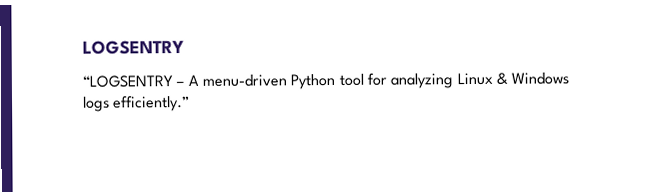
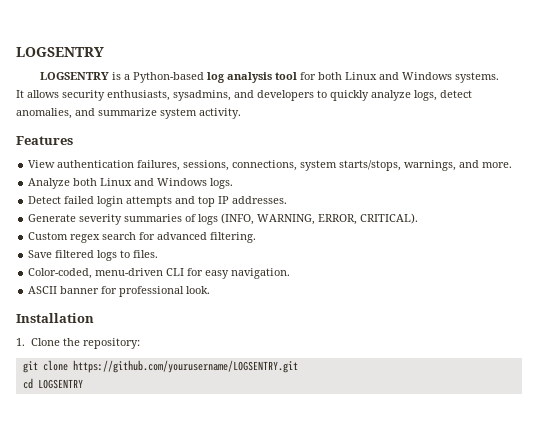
[82,72,570,90] [82,94,191,112] “LOGSENTRY – A menu-driven Python tool for analyzing Linux & Windows logs efficiently.” -> [40,72,500,83] [16,90,472,101] [16,108,241,119] [16,136,73,145] [28,160,513,171] [28,178,234,189] [28,196,288,207] [28,213,419,225] [28,232,257,243] [28,250,159,261] [28,268,291,279] [28,286,211,297] [16,313,94,323] [16,338,140,349] [22,360,298,373] [22,378,83,389] LOGSENTRY is a Python-based log analysis tool for both Linux and Windows systems. // It allows security enthusiasts, sysadmins, and developers to quickly analyze logs, detect anomalies, and summarize system activity. // Features // View authentication failures, sessions, connections, system starts/stops, warnings, and more. // Analyze both Linux and Windows logs. // Detect failed login attempts and top IP addresses. // Generate severity summaries of logs (INFO, WARNING, ERROR, CRITICAL). // Custom regex search for advanced filtering. // Save filtered logs to files. // Color-coded, menu-driven CLI for easy navigation. // ASCII banner for professional look. // Installation // 1. Clone the repository: // git clone https://github.com/yourusername/LOGSENTRY.git // cd LOGSENTRY

